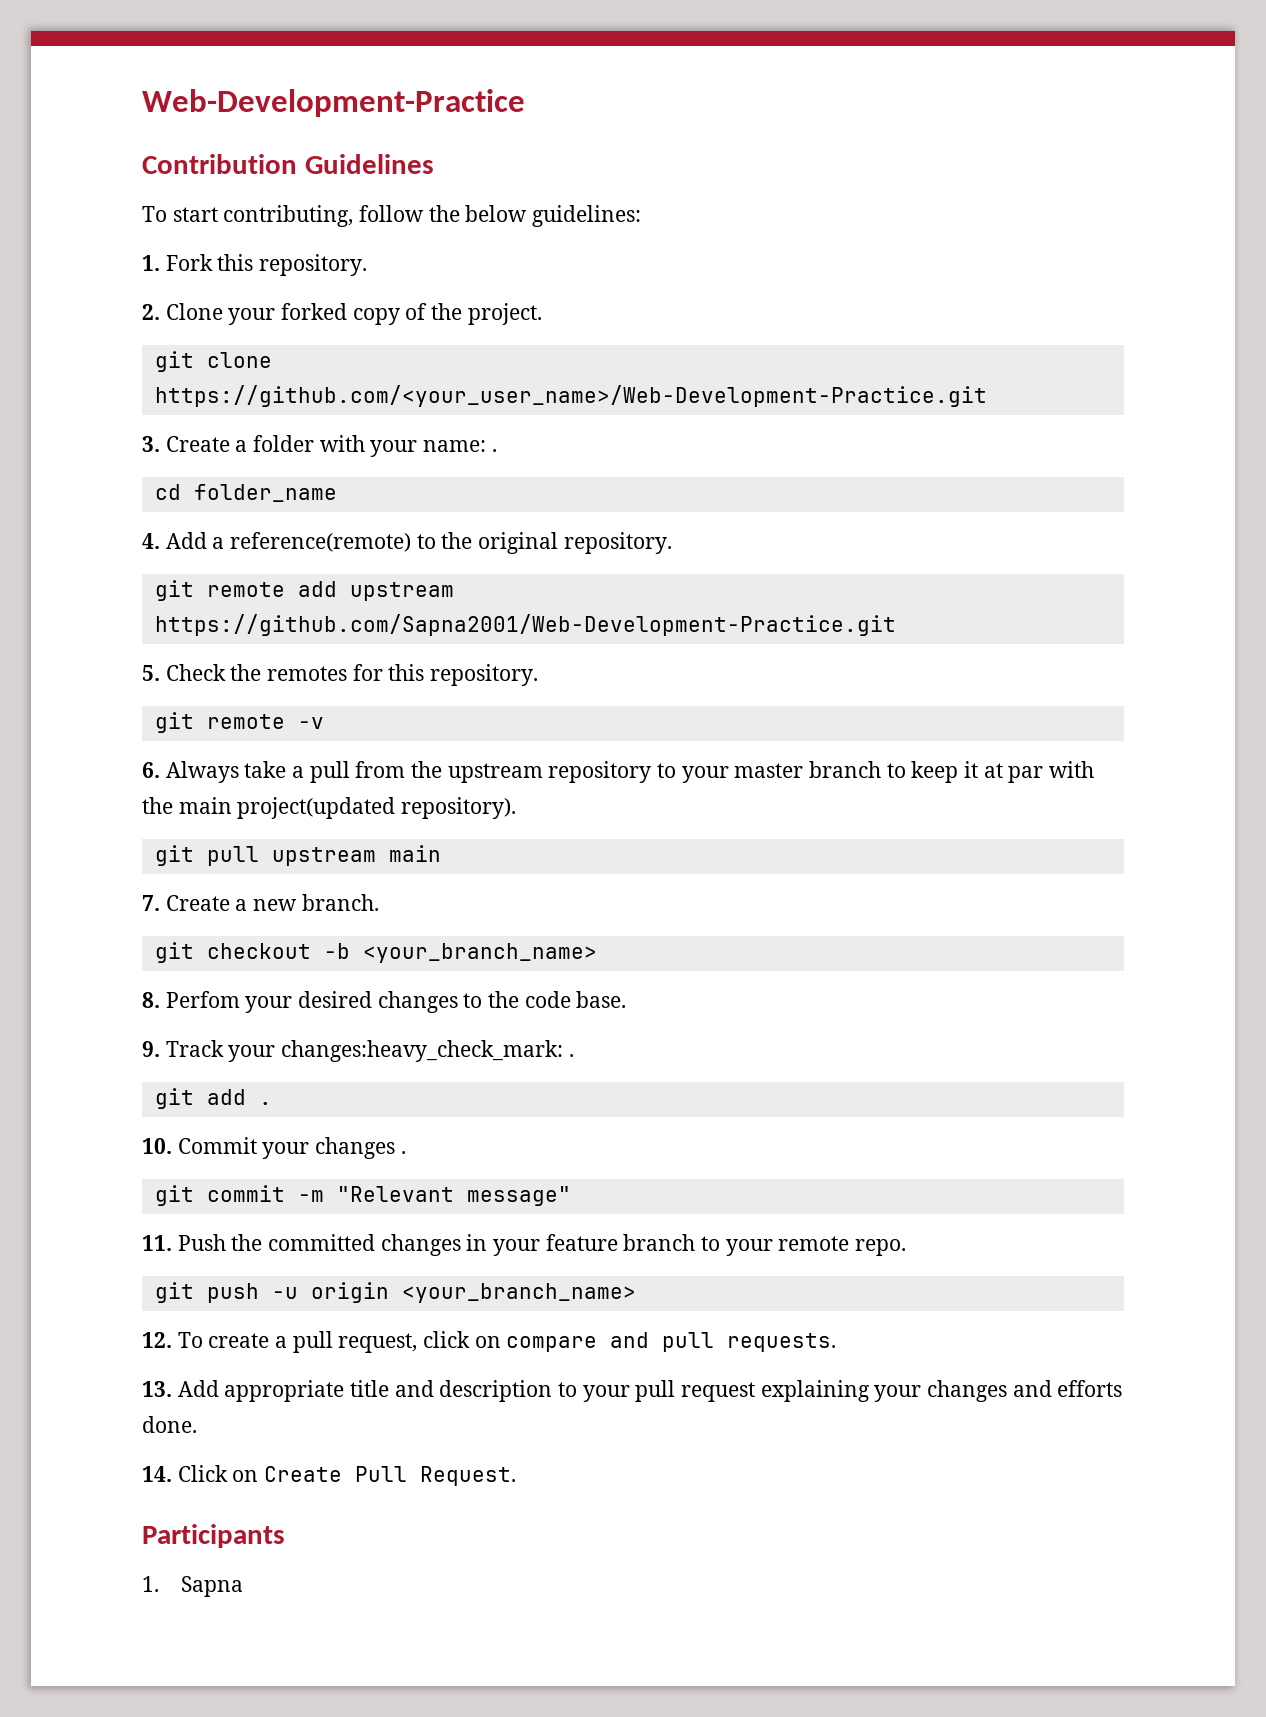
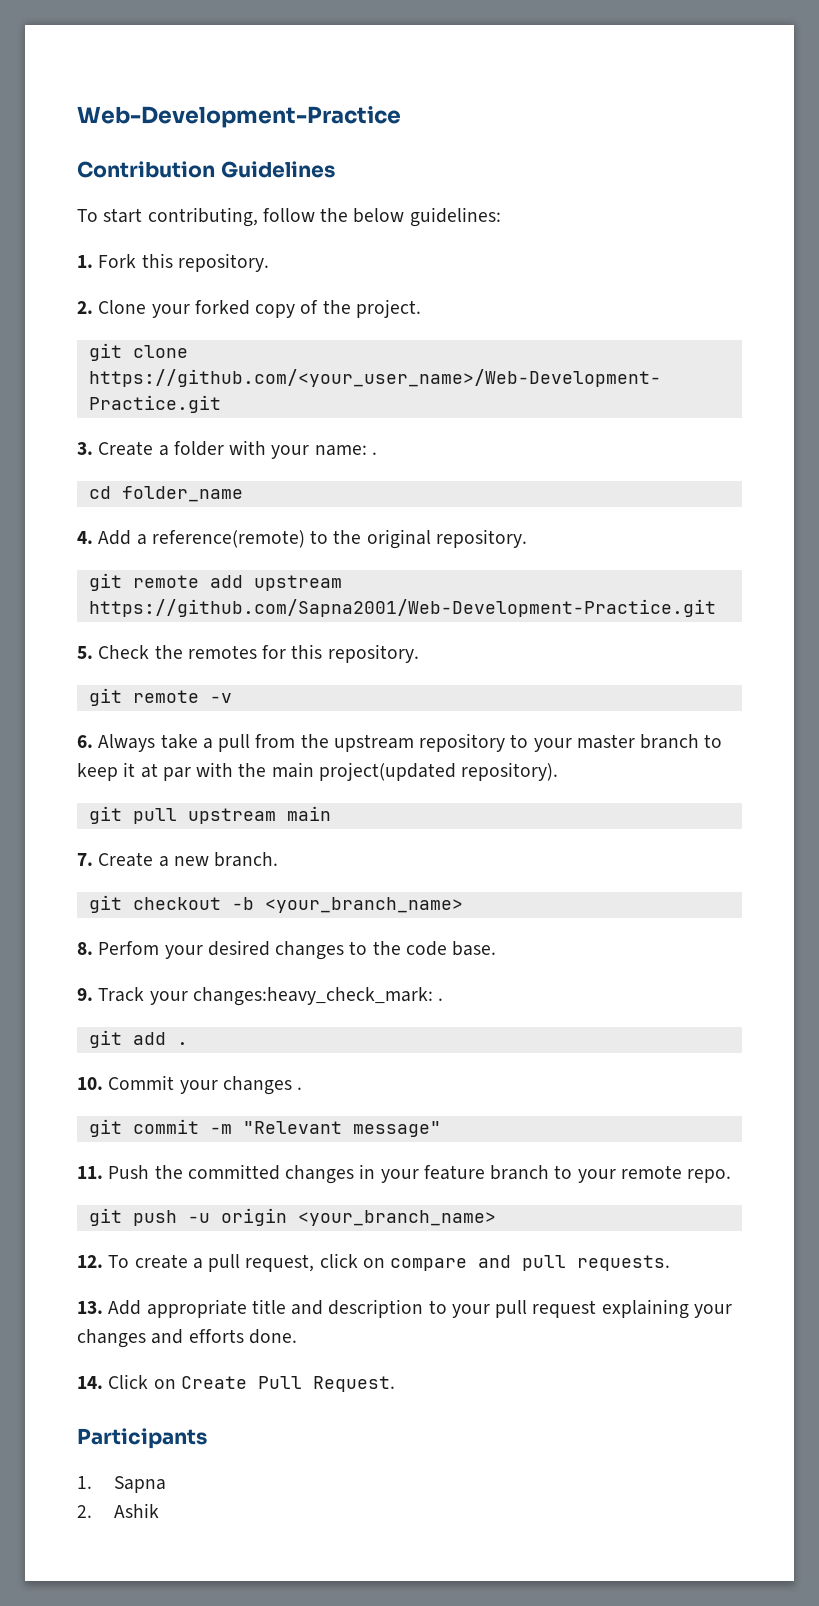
(243, 1586) none -> [77,1503,160,1518] // 2. Ashik

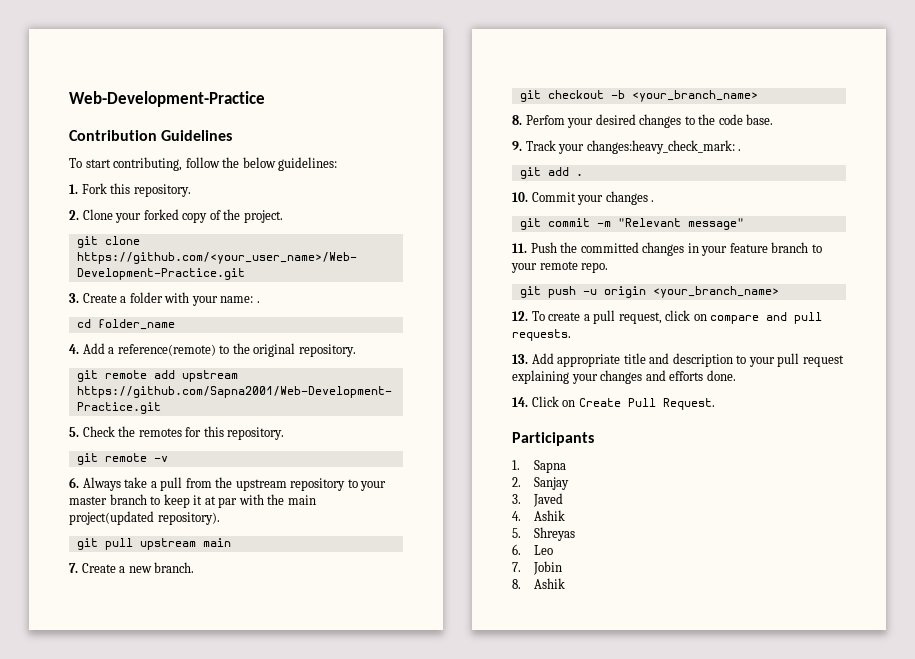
(92, 1511) none -> [534,477,570,490] [512,493,564,507] [512,510,566,521] [512,527,576,541] [512,544,554,555] [512,561,563,575] [512,579,521,589] Sanjay // 3. Javed // 4. Ashik // 5. Shreyas // 6. Leo // 7. Jobin // 8.

